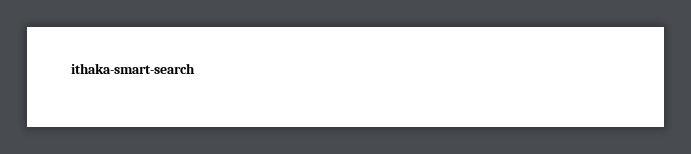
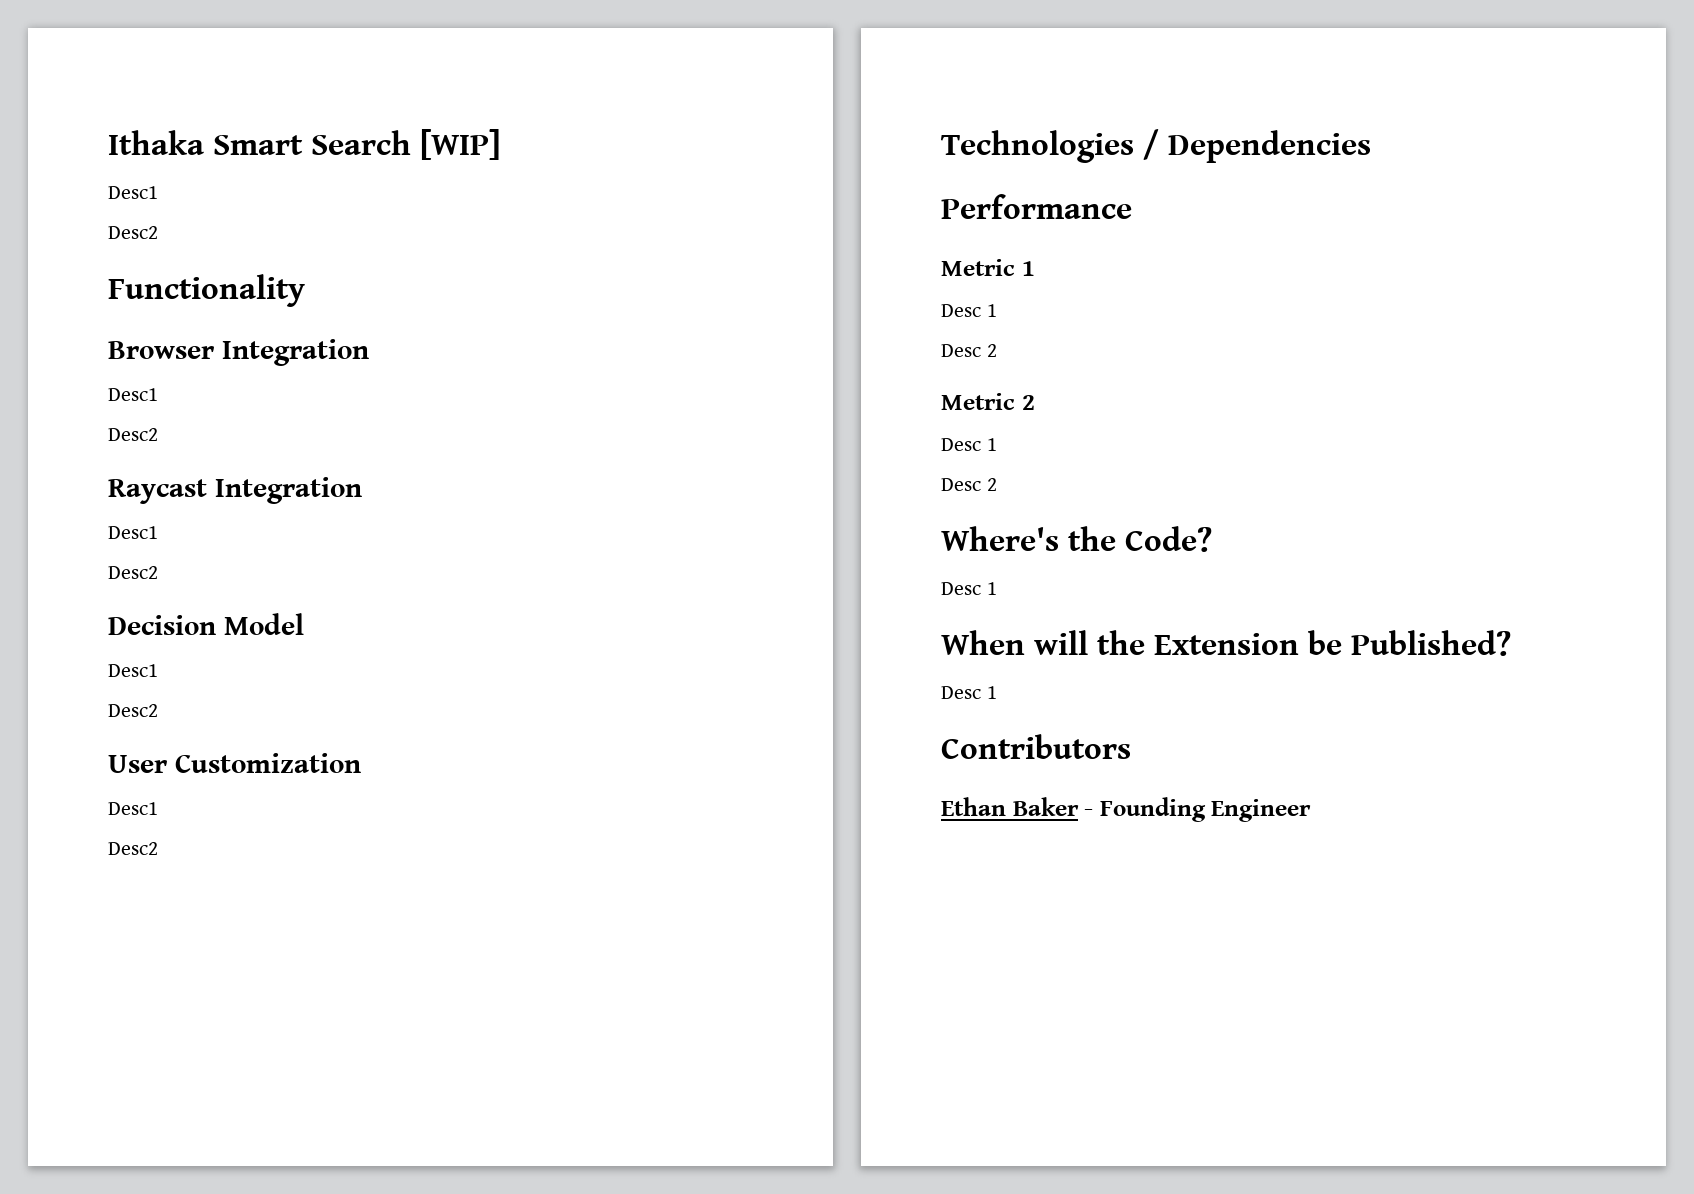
[71,63,195,74] ithaka-smart-search -> [108,129,500,160] [108,186,158,199] [108,226,158,239] [108,274,305,307] [108,339,369,366] [108,388,158,401] [108,428,158,441] [108,477,362,504] [108,526,158,539] [108,566,158,579] [108,613,304,635] [108,664,158,677] [108,704,158,717] [108,753,361,773] [108,802,158,815] [108,842,158,855] [941,129,1371,163] [941,194,1132,219] [941,259,1035,276] [941,304,997,317] [941,344,997,357] [941,393,1035,410] [941,438,997,451] [941,478,997,491] [941,526,1212,552] [941,582,997,595] [941,630,1511,656] [941,686,997,699] [941,734,1131,759] [941,797,1312,822] Ithaka Smart Search [WIP] // Desc1 // Desc2 // Functionality // Browser Integration // Desc1 // Desc2 // Raycast Integration // Desc1 // Desc2 // Decision Model // Desc1 // Desc2 // User Customization // Desc1 // Desc2 // Technologies / Dependencies // Performance // Metric 1 // Desc 1 // Desc 2 // Metric 2 // Desc 1 // Desc 2 // Where's the Code? // Desc 1 // When will the Extension be Published? // Desc 1 // Contributors // Ethan Baker - Founding Engineer

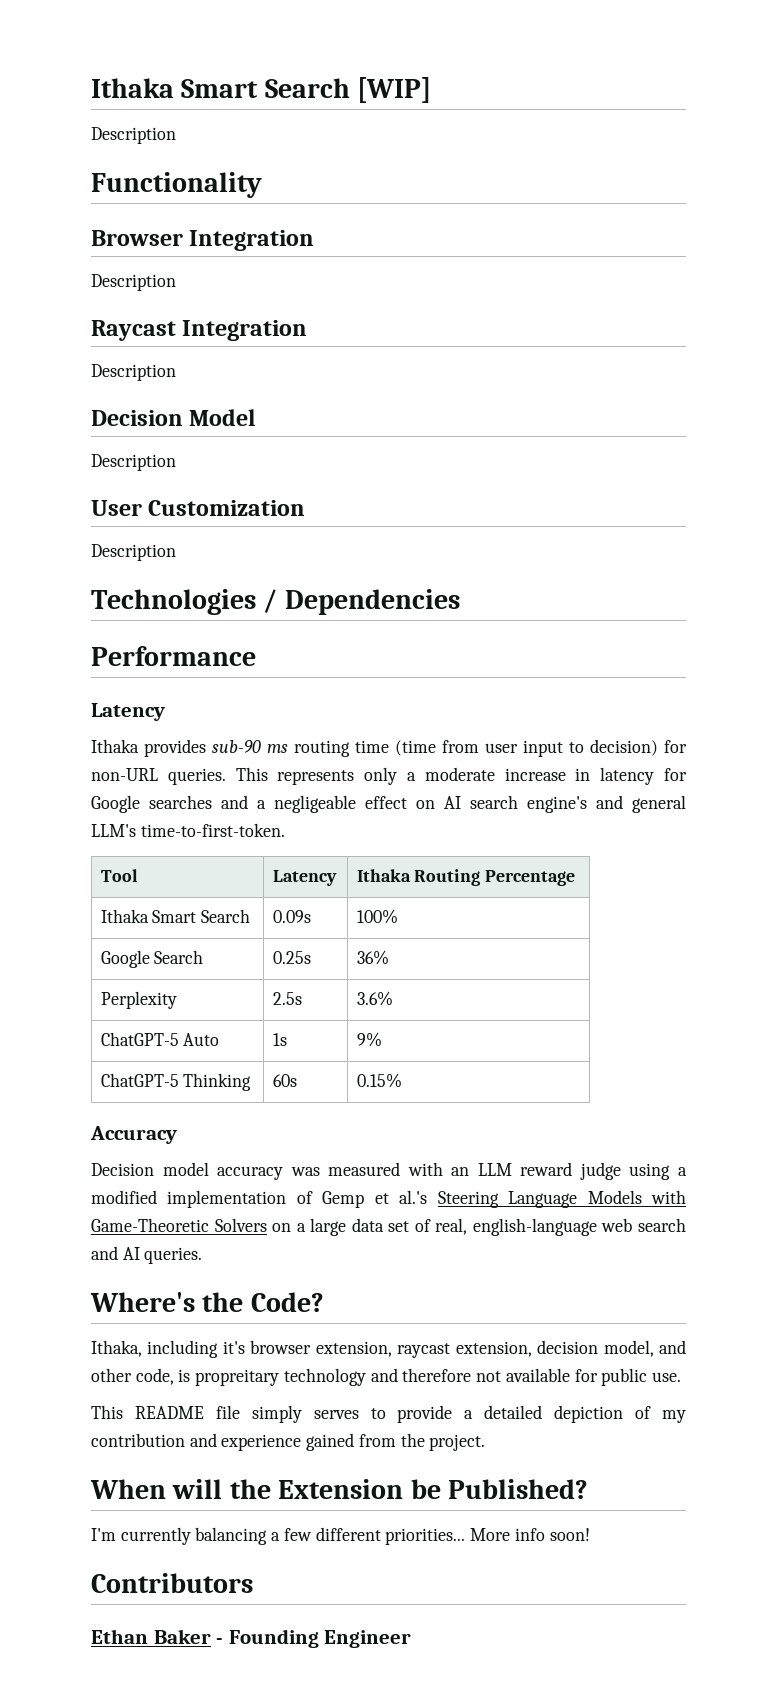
[108,186,158,199] [108,226,158,239] Desc1 // Desc2 -> [91,127,176,144] Description
[108,388,158,401] [108,428,158,441] Desc1 // Desc2 -> [91,274,176,291] Description
[108,526,158,539] [108,566,158,579] Desc1 // Desc2 -> [91,364,176,381] Description
[108,664,158,677] [108,704,158,717] Desc1 // Desc2 -> [91,454,176,471] Description
[108,802,158,815] [108,842,158,855] Desc1 // Desc2 -> [91,544,176,561] Description
[941,259,1035,276] [941,304,997,317] [941,344,997,357] [941,393,1035,410] [941,438,997,451] [941,478,997,491] [941,526,1212,552] [941,582,997,595] Metric 1 // Desc 1 // Desc 2 // Metric 2 // Desc 1 // Desc 2 // Where's the Code? // Desc 1 -> [91,703,165,721] [91,739,687,757] [91,767,687,785] [91,795,686,813] [91,823,285,837] [100,869,138,882] [272,870,337,886] [356,869,576,886] [100,909,251,923] [272,910,311,923] [356,909,398,924] [100,950,204,968] [272,951,311,964] [356,950,389,965] [100,991,177,1009] [272,992,302,1005] [356,991,393,1006] [100,1032,220,1046] [272,1033,287,1046] [356,1032,382,1047] [100,1073,252,1091] [272,1074,297,1087] [356,1073,402,1088] [90,1126,177,1144] [91,1162,687,1180] [91,1190,687,1208] [91,1218,686,1236] [91,1246,203,1264] [90,1292,324,1312] [91,1340,687,1358] [91,1368,681,1386] [91,1405,686,1423] [91,1433,486,1451] Latency // Ithaka provides sub-90 ms routing time (time from user input to decision) for non-URL queries. This represents only a moderate increase in latency for Google searches and a negligeable effect on AI search engine's and general LLM's time-to-first-token. // Tool | Latency | Ithaka Routing Percentage // Ithaka Smart Search | 0.09s | 100% // Google Search | 0.25s | 36% // Perplexity | 2.5s | 3.6% // ChatGPT-5 Auto | 1s | 9% // ChatGPT-5 Thinking | 60s | 0.15% // Accuracy // Decision model accuracy was measured with an LLM reward judge using a modified implementation of Gemp et al.'s Steering Language Models with Game-Theoretic Solvers on a large data set of real, english-language web search and AI queries. // Where's the Code? // Ithaka, including it's browser extension, raycast extension, decision model, and other code, is propreitary technology and therefore not available for public use. // This README file simply serves to provide a detailed depiction of my contribution and experience gained from the project.
[941,686,997,699] Desc 1 -> [91,1527,590,1545] I'm currently balancing a few different priorities... More info soon!

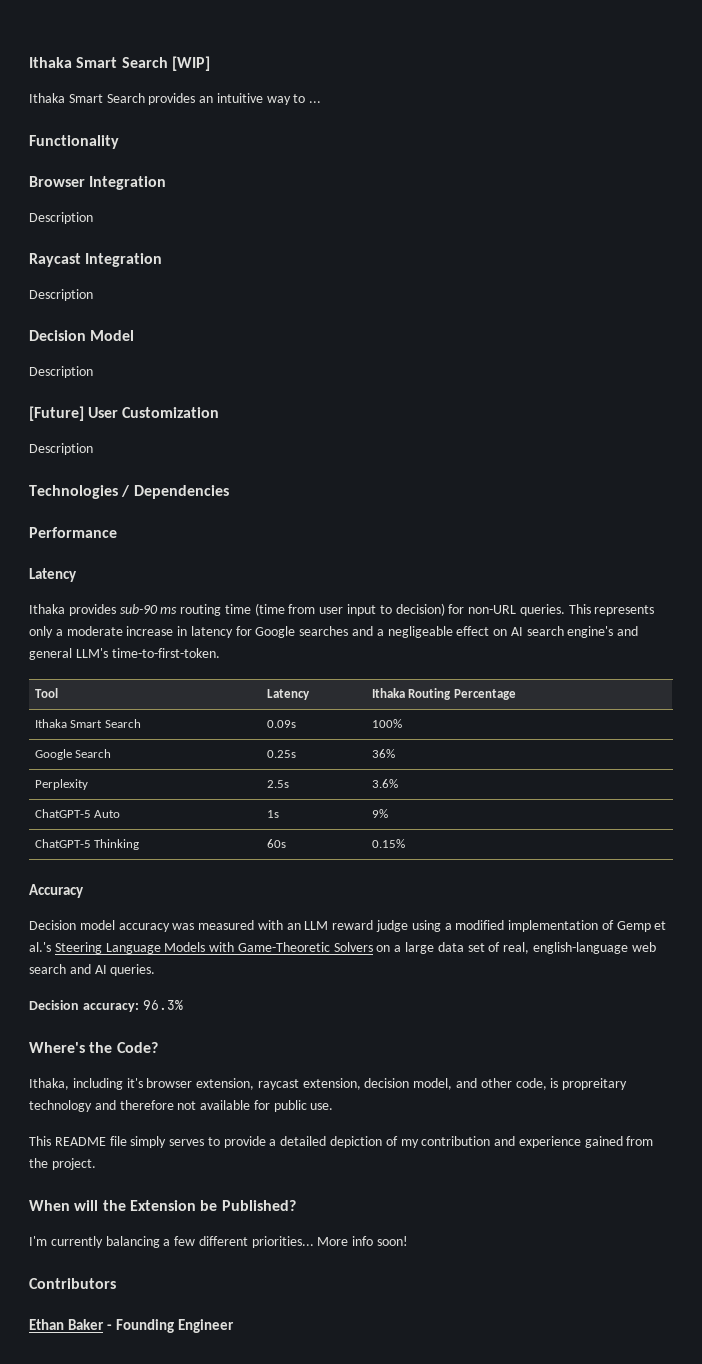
[91,127,176,144] Description -> [29,93,322,105] Ithaka Smart Search provides an intuitive way to ...
(176, 462) none -> [29,406,84,421] [Future]
(203, 1255) none -> [29,1000,183,1012] // Decision accuracy: 96.3%

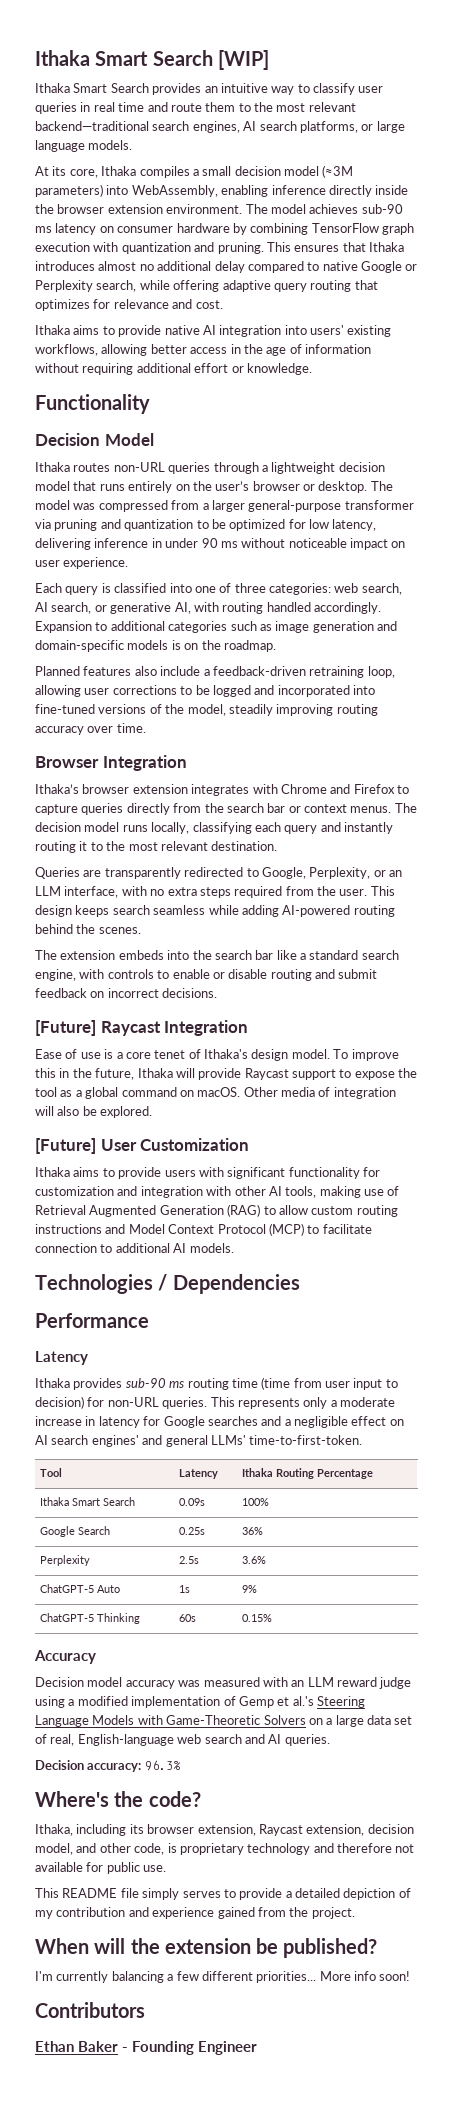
[309,101,322,103] [29,135,119,149] [29,176,167,190] [29,212,93,224] [29,253,163,267] [29,289,93,301] [29,330,135,341] [29,366,93,378] [29,406,220,421] [29,443,93,455] ... // Functionality // Browser Integration // Description // Raycast Integration // Description // Decision Model // Description // [Future] User Customization // Description -> [313,83,384,95] [35,102,356,114] [35,121,405,133] [35,140,133,152] [35,165,354,178] [35,184,409,197] [35,204,403,214] [35,223,414,235] [35,242,404,254] [35,261,418,273] [35,280,378,292] [35,299,223,311] [35,325,392,337] [35,344,371,356] [35,363,312,375] [35,394,150,414] [35,433,154,446] [35,462,385,474] [35,481,393,493] [35,500,414,512] [35,519,377,531] [35,538,406,550] [35,557,129,569] [35,583,402,595] [35,602,381,614] [35,621,397,633] [35,640,276,652] [35,666,395,678] [35,685,375,697] [35,704,378,716] [35,723,146,735] [35,755,187,771] [35,784,409,796] [35,803,417,815] [35,822,393,834] [35,841,278,853] [35,867,402,879] [35,886,395,898] [35,905,395,917] [35,924,141,934] [35,950,399,960] [35,969,378,981] [35,988,218,998] [35,1020,249,1036] [35,1049,399,1061] [35,1068,418,1080] [35,1087,396,1099] [35,1106,153,1118] [35,1138,250,1154] [35,1167,380,1179] [35,1186,400,1198] [35,1204,398,1217] [35,1223,372,1236] [35,1243,234,1253] classify user queries in real time and route them to the most relevant backend—traditional search engines, AI search platforms, or large language models. // At its core, Ithaka compiles a small decision model (≈3M parameters) into WebAssembly, enabling inference directly inside the browser extension environment. The model achieves sub-90 ms latency on consumer hardware by combining TensorFlow graph execution with quantization and pruning. This ensures that Ithaka introduces almost no additional delay compared to native Google or Perplexity search, while offering adaptive query routing that optimizes for relevance and cost. // Ithaka aims to provide native AI integration into users' existing workflows, allowing better access in the age of information without requiring additional effort or knowledge. // Functionality // Decision Model // Ithaka routes non-URL queries through a lightweight decision model that runs entirely on the user’s browser or desktop. The model was compressed from a larger general-purpose transformer via pruning and quantization to be optimized for low latency, delivering inference in under 90 ms without noticeable impact on user experience. // Each query is classified into one of three categories: web search, AI search, or generative AI, with routing handled accordingly. Expansion to additional categories such as image generation and domain-specific models is on the roadmap. // Planned features also include a feedback-driven retraining loop, allowing user corrections to be logged and incorporated into fine-tuned versions of the model, steadily improving routing accuracy over time. // Browser Integration // Ithaka’s browser extension integrates with Chrome and Firefox to capture queries directly from the search bar or context menus. The decision model runs locally, classifying each query and instantly routing it to the most relevant destination. // Queries are transparently redirected to Google, Perplexity, or an LLM interface, with no extra steps required from the user. This design keeps search seamless while adding AI-powered routing behind the scenes. // The extension embeds into the search bar like a standard search engine, with controls to enable or disable routing and submit feedback on incorrect decisions. // [Future] Raycast Integration // Ease of use is a core tenet of Ithaka's design model. To improve this in the future, Ithaka will provide Raycast support to expose the tool as a global command on macOS. Other media of integration will also be explored. // [Future] User Customization // Ithaka aims to provide users with significant functionality for customization and integration with other AI tools, making use of Retrieval Augmented Generation (RAG) to allow custom routing instructions and Model Context Protocol (MCP) to facilitate connection to additional AI models.
[387,626,453,638] negligeable -> [294,1416,348,1428] negligible
[567,626,614,638] engine's -> [91,1435,139,1447] engines'
[75,648,108,658] LLM's -> [210,1435,246,1445] LLMs'
[532,942,628,954] english-language -> [77,1734,174,1746] English-language
[116,1042,158,1053] Code? -> [148,1791,201,1807] code?
[126,1078,143,1088] it's -> [129,1824,144,1834] its
[257,1079,299,1090] raycast -> [258,1824,303,1836] Raycast
[562,1078,628,1090] propreitary -> [179,1843,244,1855] proprietary
[129,1200,296,1211] Extension be Published? -> [164,1938,378,1958] extension be published?

